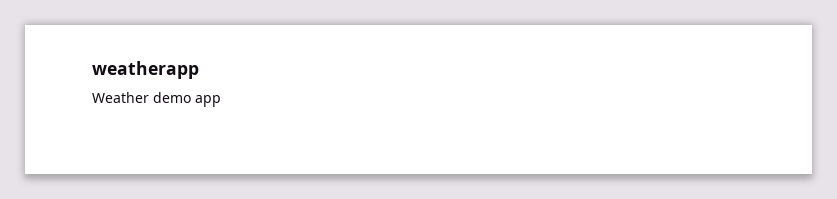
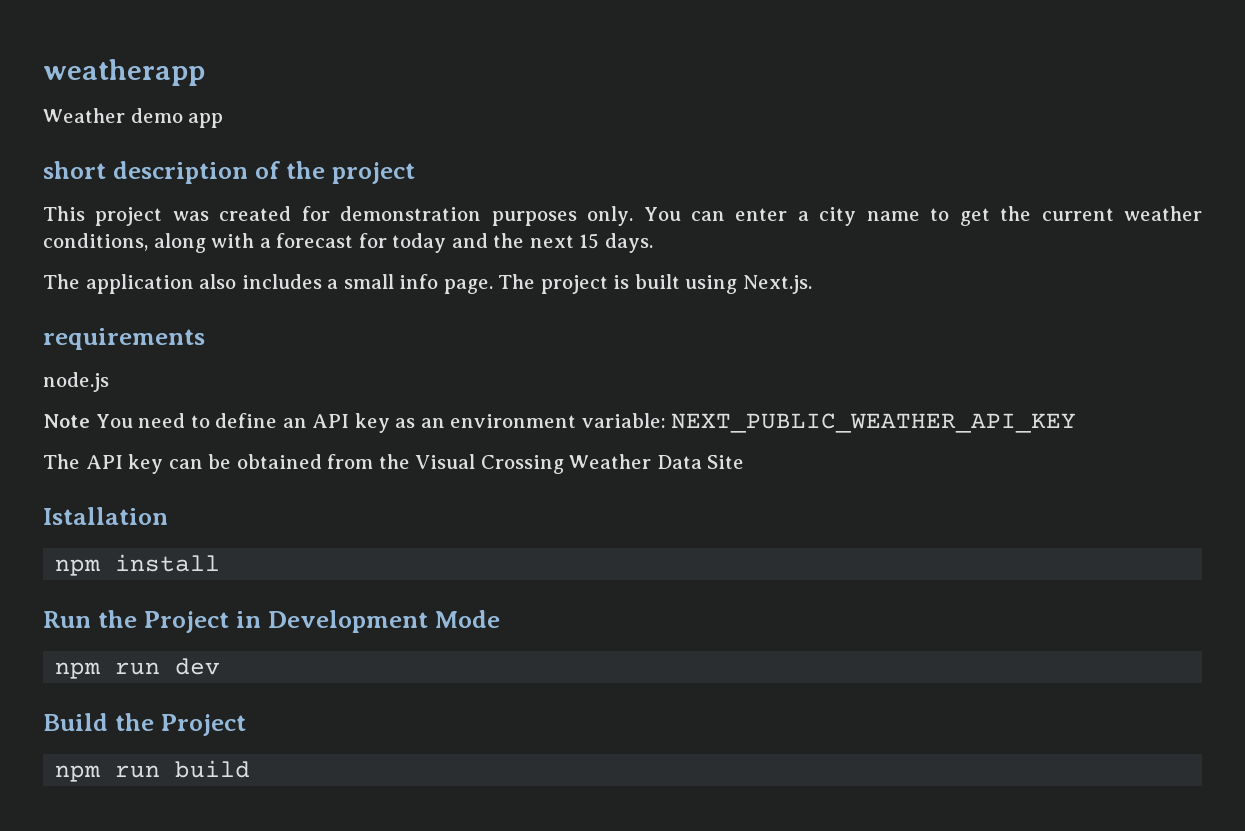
(221, 101) none -> [43,161,415,184] [43,206,1202,226] [43,233,653,253] [43,274,812,294] [43,328,205,350] [43,372,109,392] [43,413,1077,433] [43,454,745,474] [43,507,168,525] [55,554,221,576] [43,610,501,633] [55,658,221,679] [43,713,246,736] [55,760,251,782] // short description of the project // This project was created for demonstration purposes only. You can enter a city name to get the current weather conditions, along with a forecast for today and the next 15 days. // The application also includes a small info page. The project is built using Next.js. // requirements // node.js // Note You need to define an API key as an environment variable: NEXT_PUBLIC_WEATHER_API_KEY // The API key can be obtained from the Visual Crossing Weather Data Site // Istallation // npm install // Run the Project in Development Mode // npm run dev // Build the Project // npm run build

